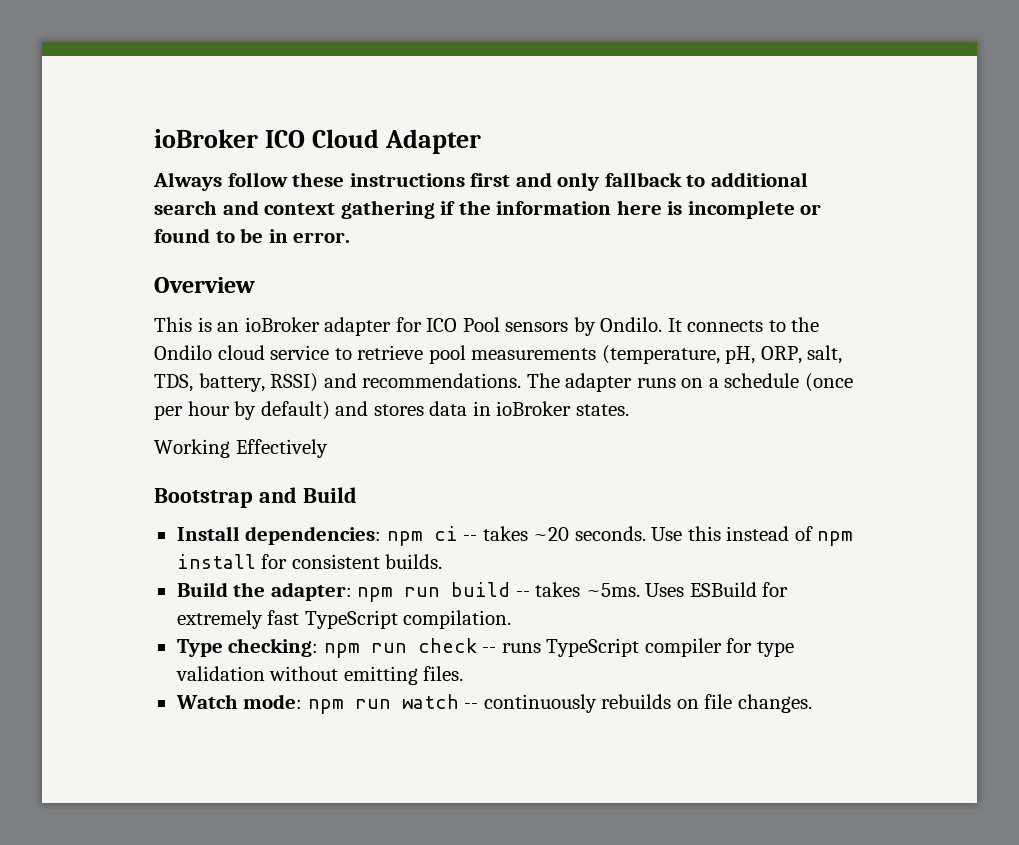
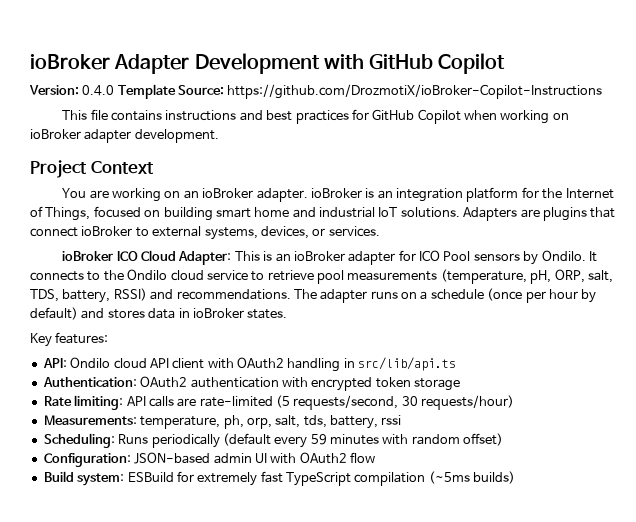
[154,129,482,154] [153,172,808,191] [154,200,822,219] [154,228,351,243] [154,277,255,293] ioBroker ICO Cloud Adapter // Always follow these instructions first and only fallback to additional search and context gathering if the information here is incomplete or found to be in error. // Overview // -> [30,53,506,74] [29,84,603,99] [62,109,569,124] [30,129,219,143] [30,160,154,178] [62,187,614,202] [30,206,616,221] [30,226,380,240] [62,250,232,265] ioBroker Adapter Development with GitHub Copilot // Version: 0.4.0 Template Source: https://github.com/DrozmotiX/ioBroker-Copilot-Instructions // This file contains instructions and best practices for GitHub Copilot when working on ioBroker adapter development. // Project Context // You are working on an ioBroker adapter. ioBroker is an integration platform for the Internet of Things, focused on building smart home and industrial IoT solutions. Adapters are plugins that connect ioBroker to external systems, devices, or services. // ioBroker ICO Cloud Adapter:
[154,439,328,458] [154,487,357,508] [176,526,854,546] [176,554,443,569] [176,582,685,602] Working Effectively // Bootstrap and Build // Install dependencies: npm ci -- takes ~20 seconds. Use this instead of npm install for consistent builds. // Build the adapter: npm run build -- takes ~5ms. Uses -> [30,332,109,347] [42,357,457,372] [42,376,460,391] [43,395,515,410] [43,415,402,429] [43,433,504,448] [43,452,375,467] [43,471,125,486] Key features: // API: Ondilo cloud API client with OAuth2 handling in src/lib/api.ts // Authentication: OAuth2 authentication with encrypted token storage // Rate limiting: API calls are rate-limited (5 requests/second, 30 requests/hour) // Measurements: temperature, ph, orp, salt, tds, battery, rssi // Scheduling: Runs periodically (default every 59 minutes with random offset) // Configuration: JSON-based admin UI with OAuth2 flow // Build system:
[403,610,512,629] [176,638,794,658] [175,666,464,685] [175,694,812,714] compilation. // Type checking: npm run check -- runs TypeScript compiler for type validation without emitting files. // Watch mode: npm run watch -- continuously rebuilds on file changes. -> [354,471,516,486] compilation (~5ms builds)

